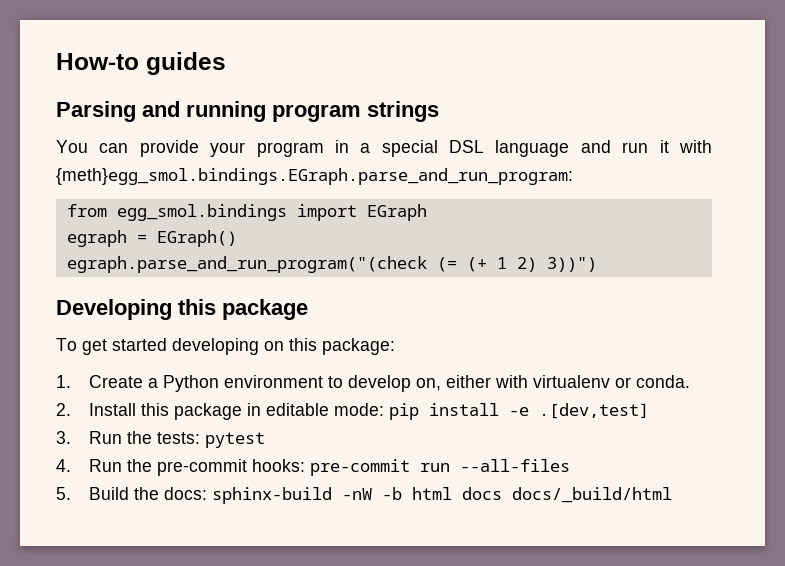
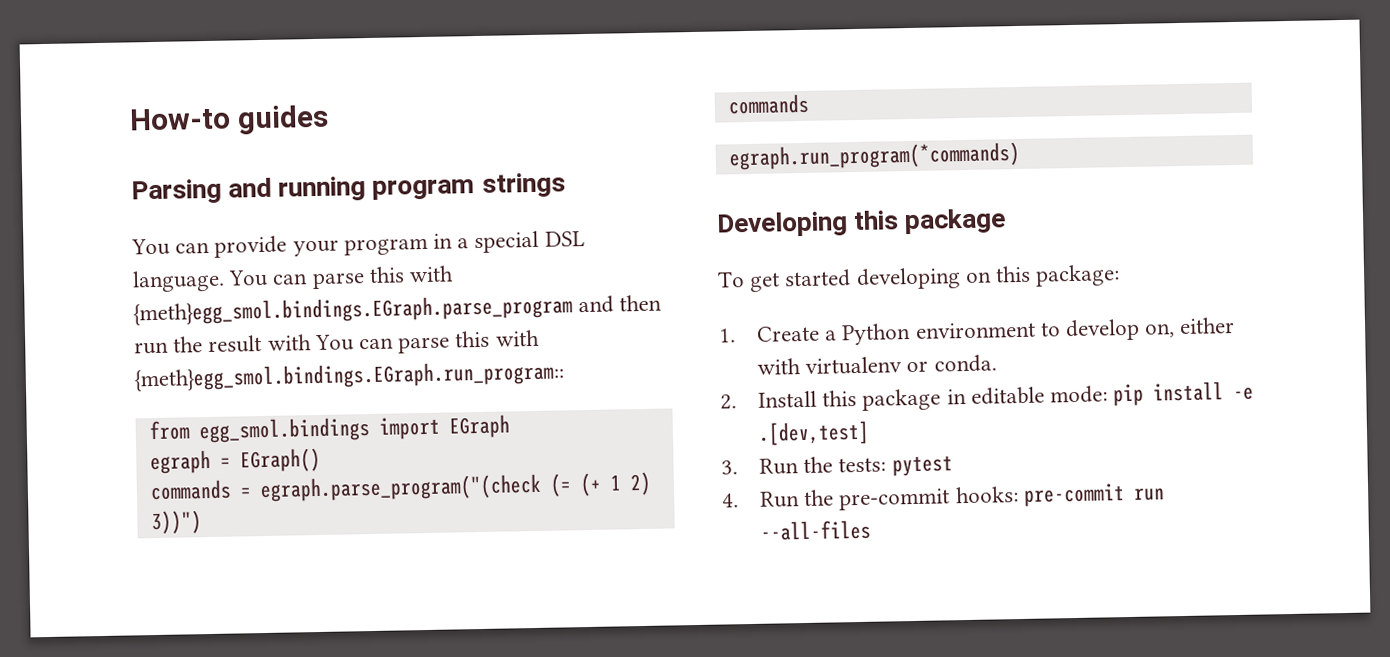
[495,140,712,157] [56,168,573,185] language and run it with {meth}egg_smol.bindings.EGraph.parse_and_run_program: -> [132,265,455,293] [133,294,663,326] [134,329,540,355] [134,360,564,392] language. You can parse this with {meth}egg_smol.bindings.EGraph.parse_program and then run the result with You can parse this with {meth}egg_smol.bindings.EGraph.run_program::
[66,256,427,273] egraph.parse_and_run_program("(check -> [149,473,542,503] commands = egraph.parse_program("(check
(597, 264) none -> [727,93,810,115] [728,141,1021,171] // commands // egraph.run_program(*commands)
[56,487,673,504] // 5. Build the docs: sphinx-build -nW -b html docs docs/_build/html -> (871, 530) none

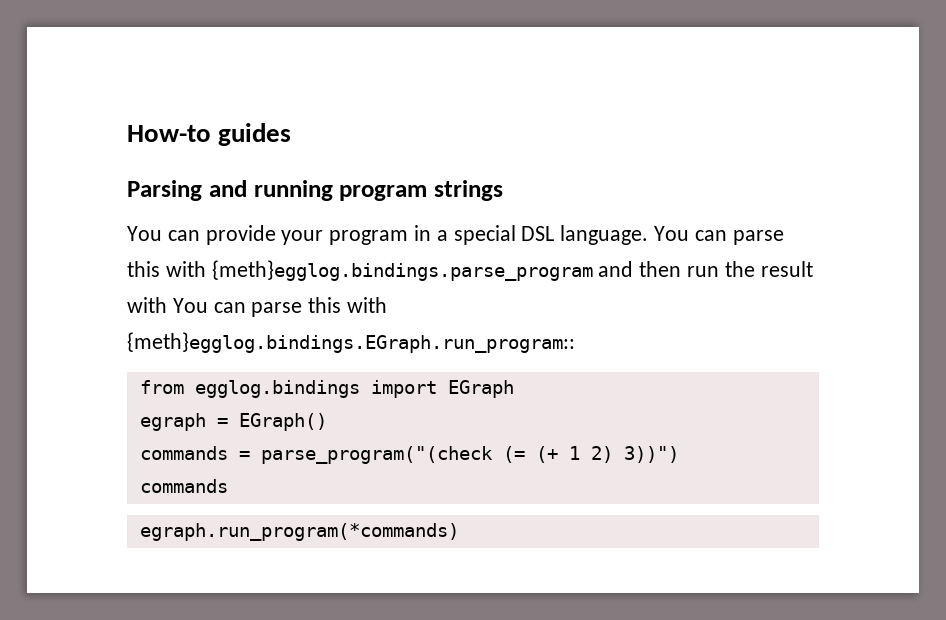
[133,294,573,326] {meth}egg_smol.bindings.EGraph.parse_program -> [211,260,593,281] {meth}egglog.bindings.parse_program
[134,360,564,392] {meth}egg_smol.bindings.EGraph.run_program:: -> [127,332,575,353] {meth}egglog.bindings.EGraph.run_program::
[198,417,371,444] egg_smol.bindings -> [194,380,360,398] egglog.bindings
[259,473,542,503] egraph.parse_program("(check -> [260,446,493,464] parse_program("(check
[716,208,1007,238] [717,264,1121,292] [719,317,1236,346] [756,354,997,375] [720,381,1255,411] [757,420,870,446] [721,456,953,477] [722,483,1165,511] [759,519,871,541] // Developing this package // To get started developing on this package: // 1. Create a Python environment to develop on, either with virtualenv or conda. // 2. Install this package in editable mode: pip install -e .[dev,test] // 3. Run the tests: pytest // 4. Run the pre-commit hooks: pre-commit run --all-files -> (459, 532) none

